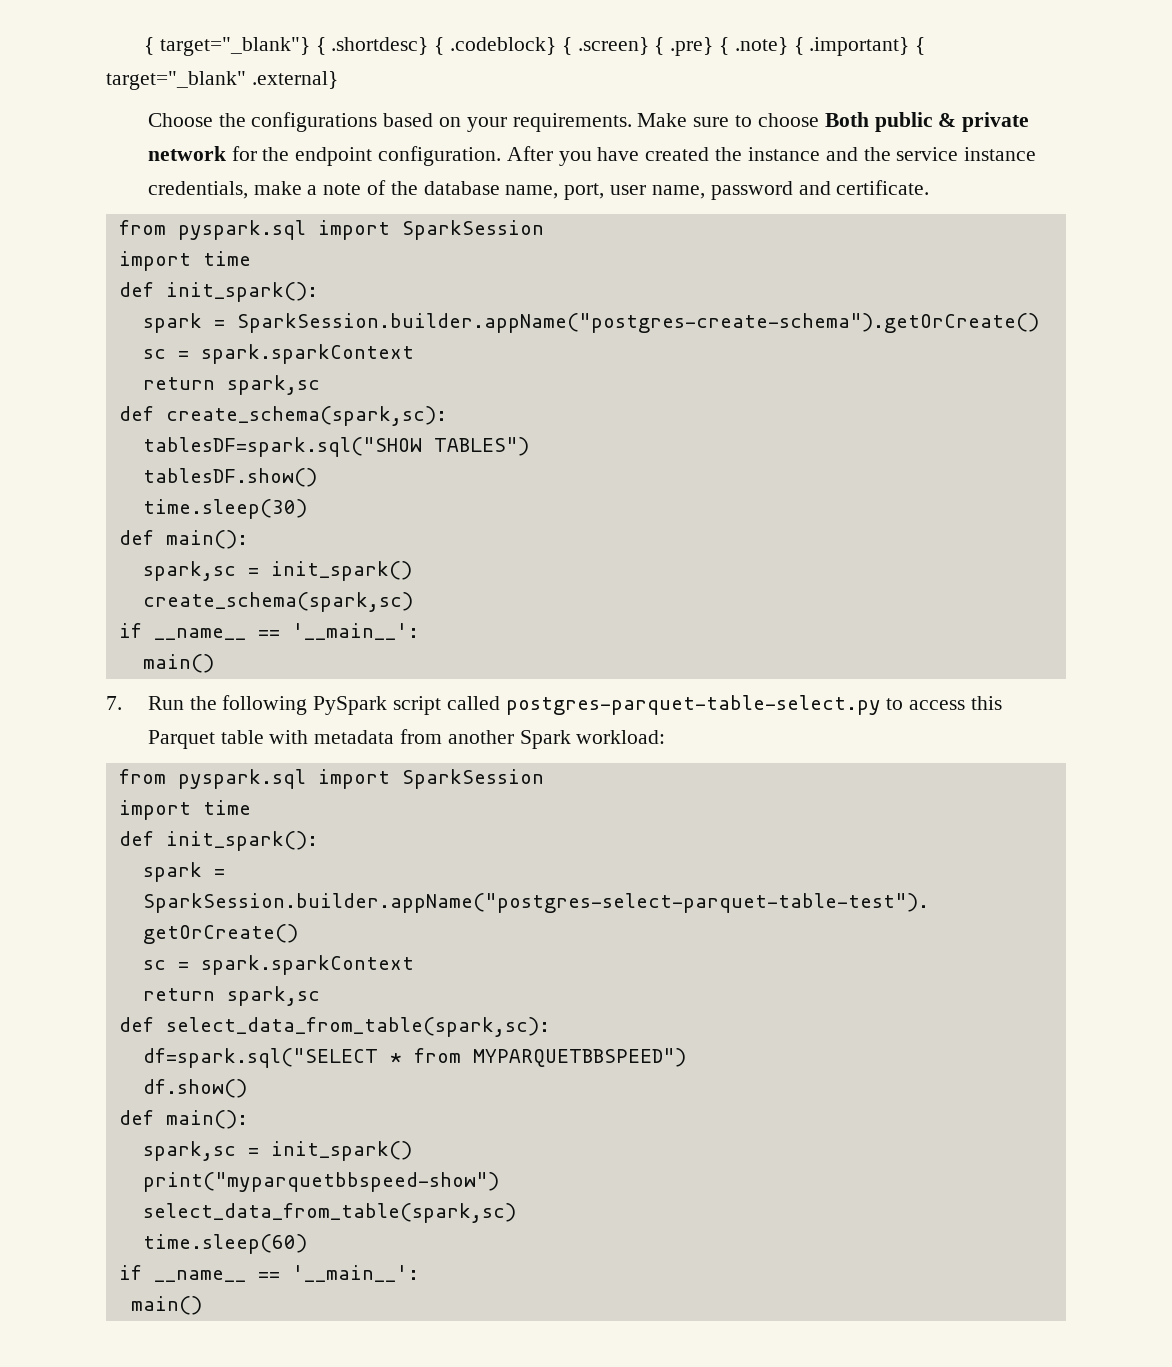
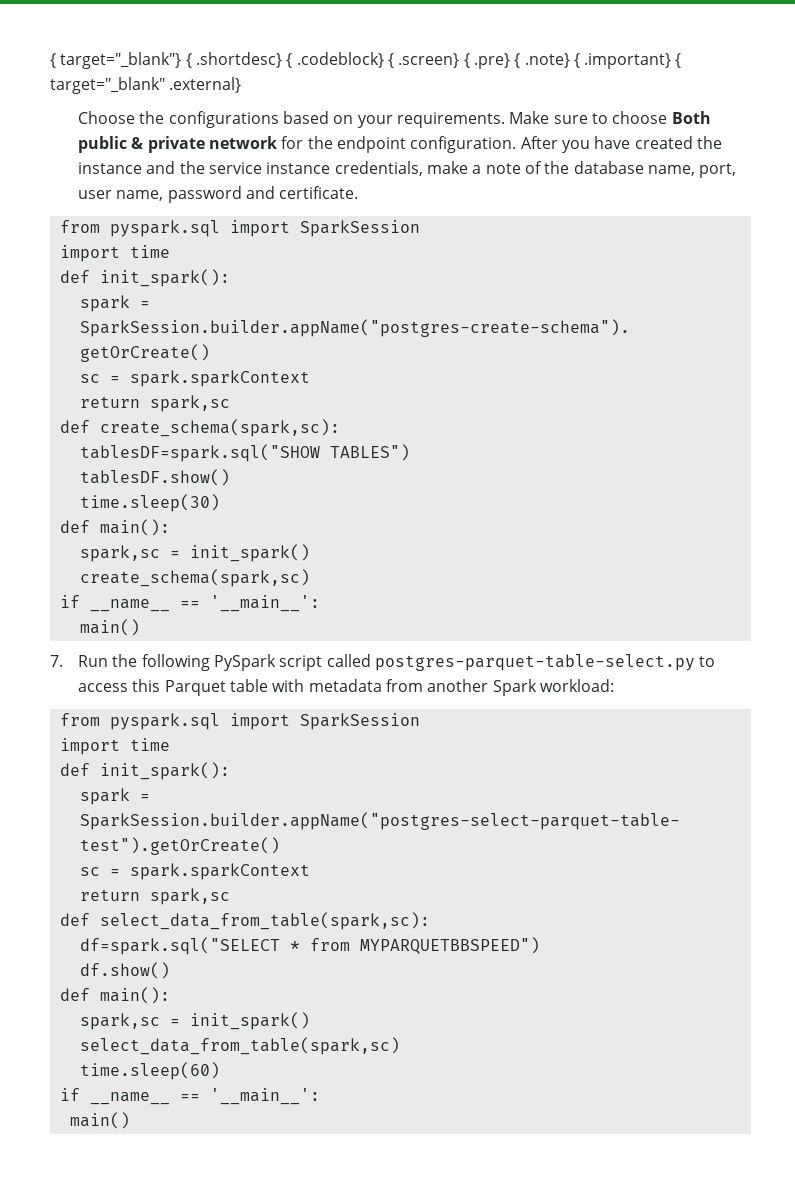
[142,1172,499,1192] // print("myparquetbbspeed-show") -> (310, 1021) none

